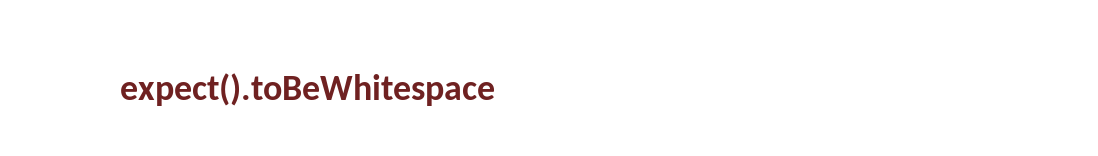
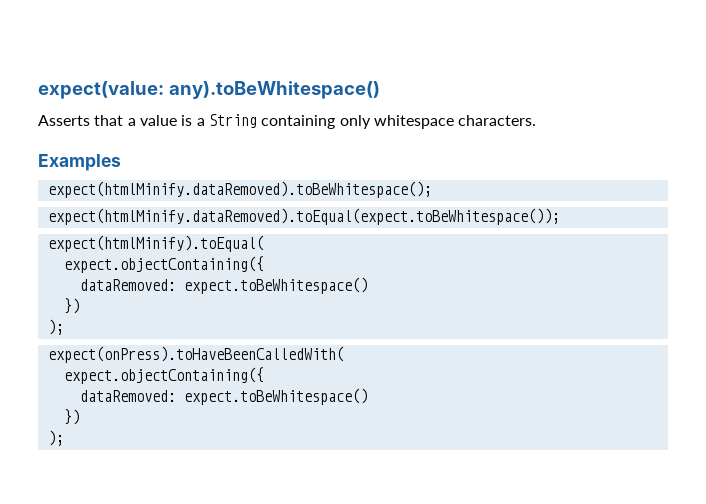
[120,73,495,106] expect().toBeWhitespace -> [38,81,380,99] [38,114,537,129] [38,154,121,171] [47,181,432,198] [47,208,560,225] [47,235,264,252] [63,256,264,273] [79,277,368,294] [63,298,80,314] [47,319,64,335] [47,346,344,363] [63,367,264,384] [79,388,368,405] [63,409,80,425] [47,430,64,446] expect(value: any).toBeWhitespace() // Asserts that a value is a String containing only whitespace characters. // Examples // expect(htmlMinify.dataRemoved).toBeWhitespace(); // expect(htmlMinify.dataRemoved).toEqual(expect.toBeWhitespace()); // expect(htmlMinify).toEqual( // expect.objectContaining({ // dataRemoved: expect.toBeWhitespace() // }) // ); // expect(onPress).toHaveBeenCalledWith( // expect.objectContaining({ // dataRemoved: expect.toBeWhitespace() // }) // );

